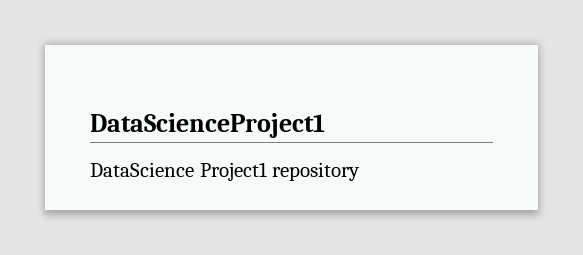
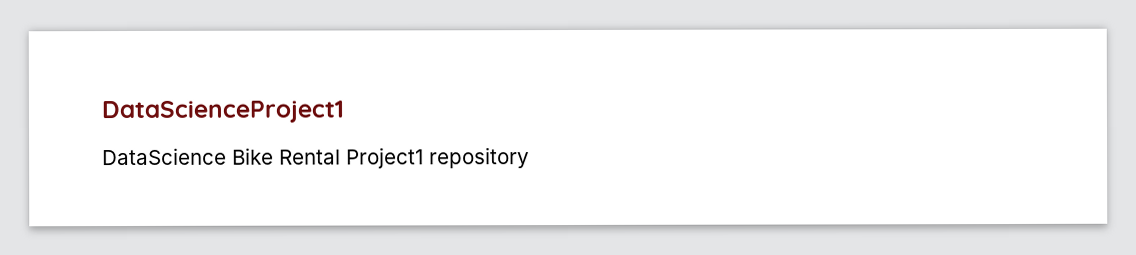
(194, 169) none -> [232,147,341,165] Bike Rental

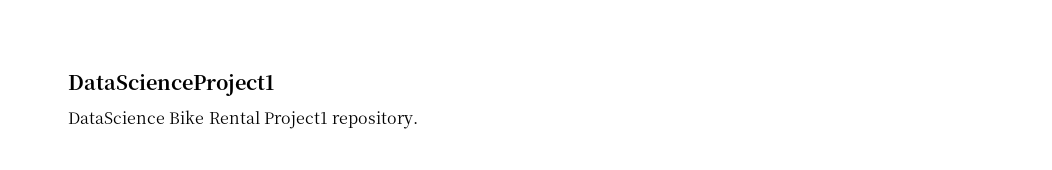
[429,147,530,169] repository -> [332,111,419,129] repository.

